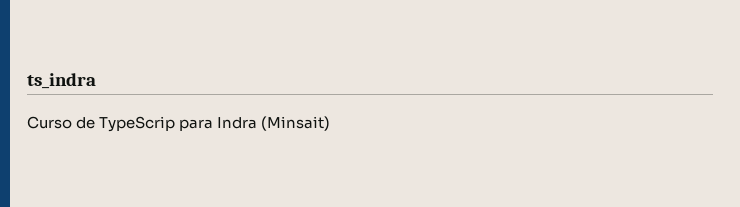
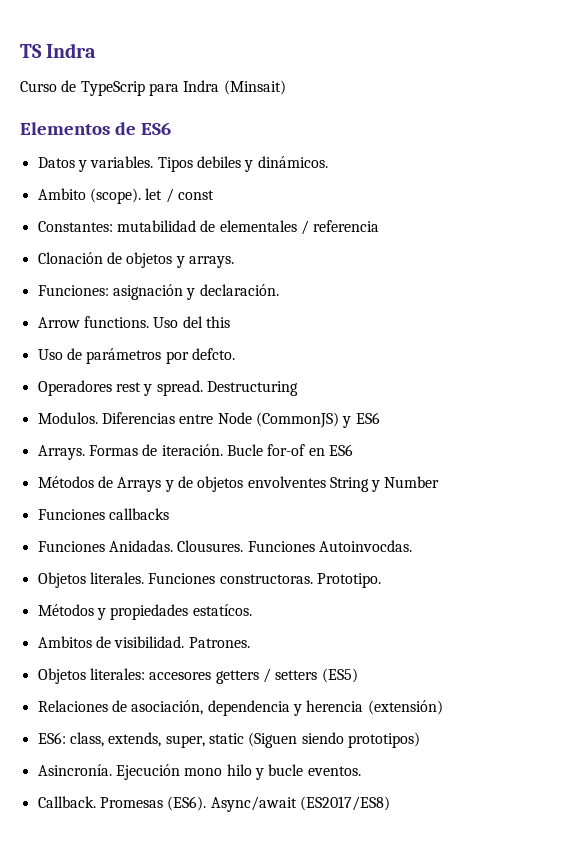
[27,73,96,89] ts_indra -> [20,43,97,58] TS Indra
(331, 123) none -> [20,122,171,135] [37,156,328,172] [37,188,214,204] [37,220,380,235] [37,252,234,268] [37,284,279,300] [37,316,230,328] [37,348,235,364] [37,380,298,396] [37,412,380,428] [37,444,353,460] [37,476,440,492] [37,508,169,520] [37,540,412,552] [37,572,381,588] [37,604,252,620] [37,636,250,648] [37,668,358,684] [37,700,443,716] [37,732,420,748] [37,764,361,780] [37,796,390,812] // Elementos de ES6 // Datos y variables. Tipos debiles y dinámicos. // Ambito (scope). let / const // Constantes: mutabilidad de elementales / referencia // Clonación de objetos y arrays. // Funciones: asignación y declaración. // Arrow functions. Uso del this // Uso de parámetros por defcto. // Operadores rest y spread. Destructuring // Modulos. Diferencias entre Node (CommonJS) y ES6 // Arrays. Formas de iteración. Bucle for-of en ES6 // Métodos de Arrays y de objetos envolventes String y Number // Funciones callbacks // Funciones Anidadas. Clousures. Funciones Autoinvocdas. // Objetos literales. Funciones constructoras. Prototipo. // Métodos y propiedades estatícos. // Ambitos de visibilidad. Patrones. // Objetos literales: accesores getters / setters (ES5) // Relaciones de asociación, dependencia y herencia (extensión) // ES6: class, extends, super, static (Siguen siendo prototipos) // Asincronía. Ejecución mono hilo y bucle eventos. // Callback. Promesas (ES6). Async/await (ES2017/ES8)

